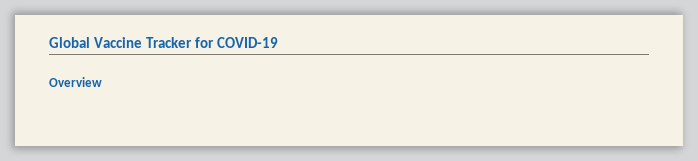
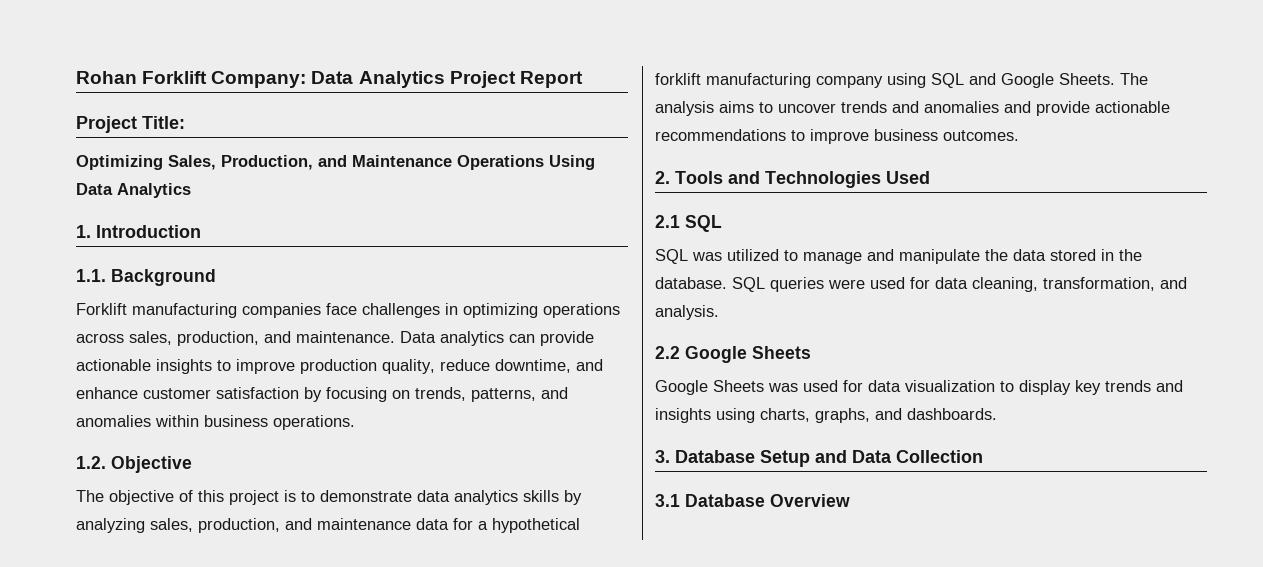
[49,37,278,48] Global Vaccine Tracker for COVID-19 // -> [76,71,583,88] [76,116,185,133] [76,155,595,170] [76,183,191,198] [76,225,201,238] [76,269,216,286] [76,303,620,318] [76,331,594,346] [76,359,603,374] [76,387,568,402] [76,415,355,430] [76,456,192,473] [76,490,582,505] [76,518,580,533] [655,73,1148,88] [655,101,1170,116] [655,129,1019,144] [655,171,930,188] [655,215,722,232] [655,249,1142,264] [655,277,1187,292] [655,305,719,320] [655,346,811,363] [655,380,1183,395] [655,408,997,423] [655,450,983,467] [655,494,765,507] Rohan Forklift Company: Data Analytics Project Report // Project Title: // Optimizing Sales, Production, and Maintenance Operations Using Data Analytics // 1. Introduction // 1.1. Background // Forklift manufacturing companies face challenges in optimizing operations across sales, production, and maintenance. Data analytics can provide actionable insights to improve production quality, reduce downtime, and enhance customer satisfaction by focusing on trends, patterns, and anomalies within business operations. // 1.2. Objective // The objective of this project is to demonstrate data analytics skills by analyzing sales, production, and maintenance data for a hypothetical forklift manufacturing company using SQL and Google Sheets. The analysis aims to uncover trends and anomalies and provide actionable recommendations to improve business outcomes. // 2. Tools and Technologies Used // 2.1 SQL // SQL was utilized to manage and manipulate the data stored in the database. SQL queries were used for data cleaning, transformation, and analysis. // 2.2 Google Sheets // Google Sheets was used for data visualization to display key trends and insights using charts, graphs, and dashboards. // 3. Database Setup and Data Collection // 3.1 Database

